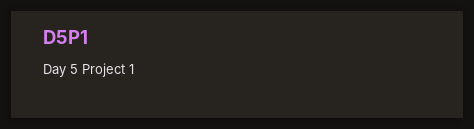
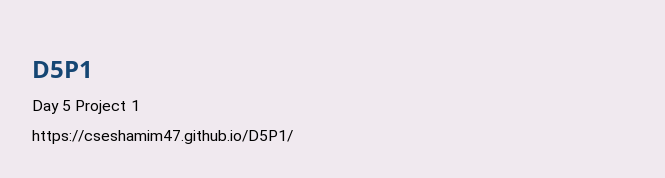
(134, 69) none -> [32,130,293,144] // https://cseshamim47.github.io/D5P1/

